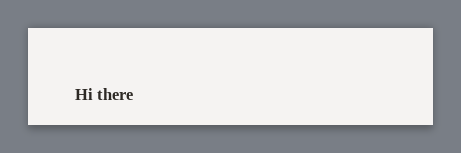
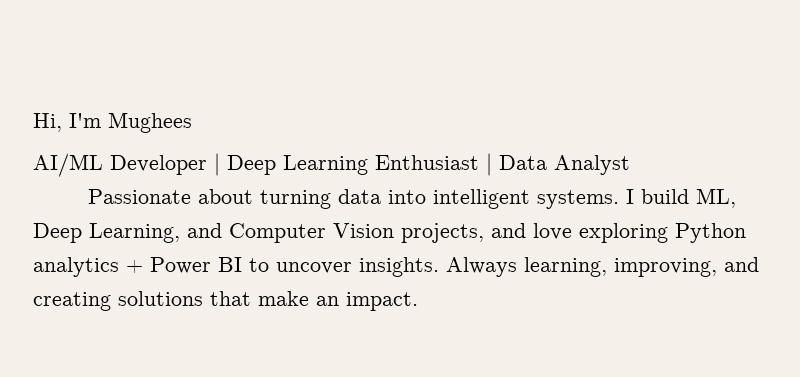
[75,88,134,100] Hi there -> [33,112,192,133] [33,153,630,177] [87,188,736,209] [33,223,746,243] [33,257,759,277] [33,291,418,311] Hi, I'm Mughees // AI/ML Developer | Deep Learning Enthusiast | Data Analyst // Passionate about turning data into intelligent systems. I build ML, Deep Learning, and Computer Vision projects, and love exploring Python analytics + Power BI to uncover insights. Always learning, improving, and creating solutions that make an impact.

